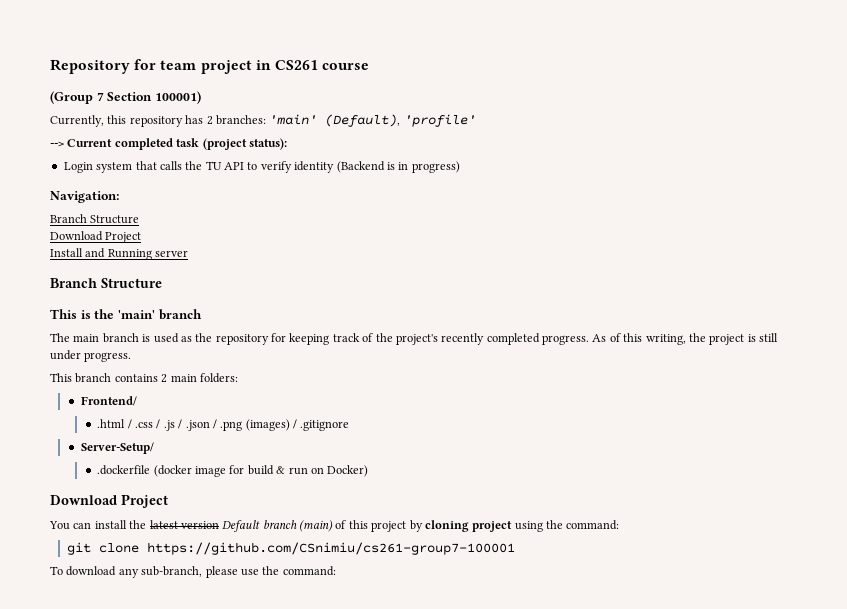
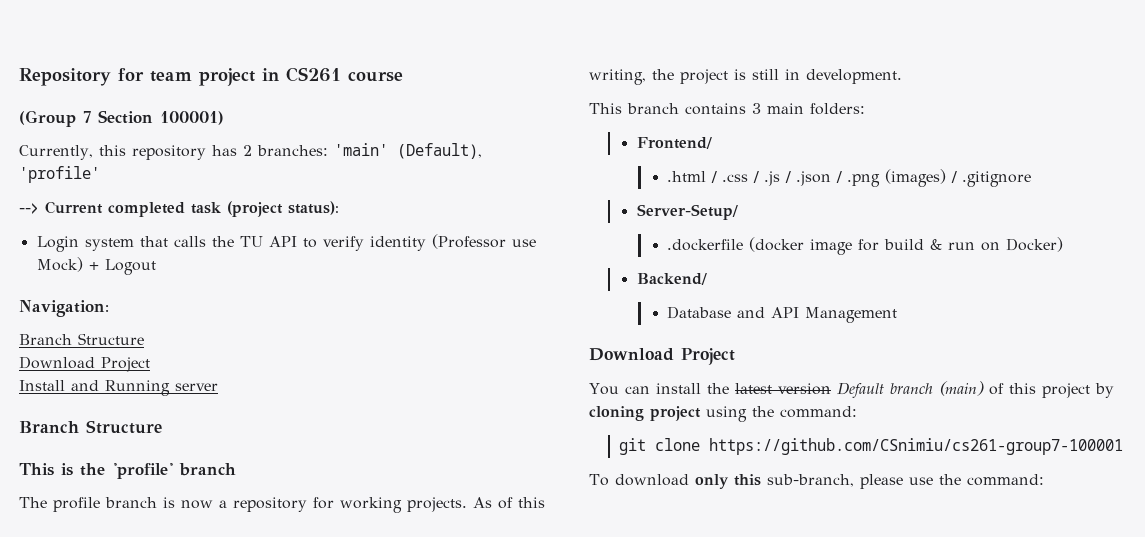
[336,161,460,173] (Backend is in progress) -> [431,234,536,249] [36,257,156,275] (Professor use Mock) + Logout
[117,310,155,319] 'main' -> [112,463,173,479] 'profile'
[73,334,100,342] main -> [53,497,100,512] profile
[153,333,589,345] used as the repository for keeping track of the project's recently completed progress. -> [181,497,467,513] now a repository for working projects.
[50,350,132,362] under progress. -> [785,69,902,84] in development.
[161,374,168,383] 2 -> [752,103,761,114] 3
(369, 471) none -> [636,273,707,285] [666,306,897,323] // Backend/ // Database and API Management
[118,568,139,578] any -> [694,474,761,489] only this

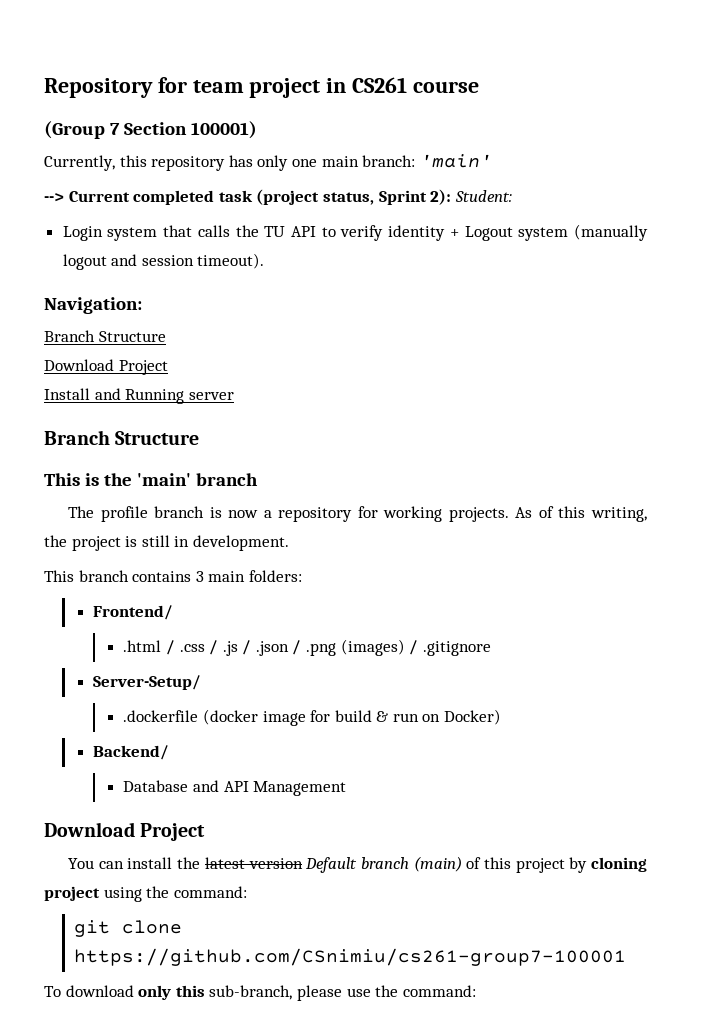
[242,143,482,159] [19,166,100,183] 2 branches: 'main' (Default), 'profile' -> [257,154,492,171] only one main branch: 'main'
[288,201,339,215] status): -> [322,189,512,205] status, Sprint 2): Student:
[431,234,536,249] [36,257,83,272] (Professor use Mock) -> (446, 233) none
(156, 267) none -> [518,224,648,241] [62,253,265,270] system (manually logout and session timeout).
[112,463,173,479] 'profile' -> [136,473,191,486] 'main'

